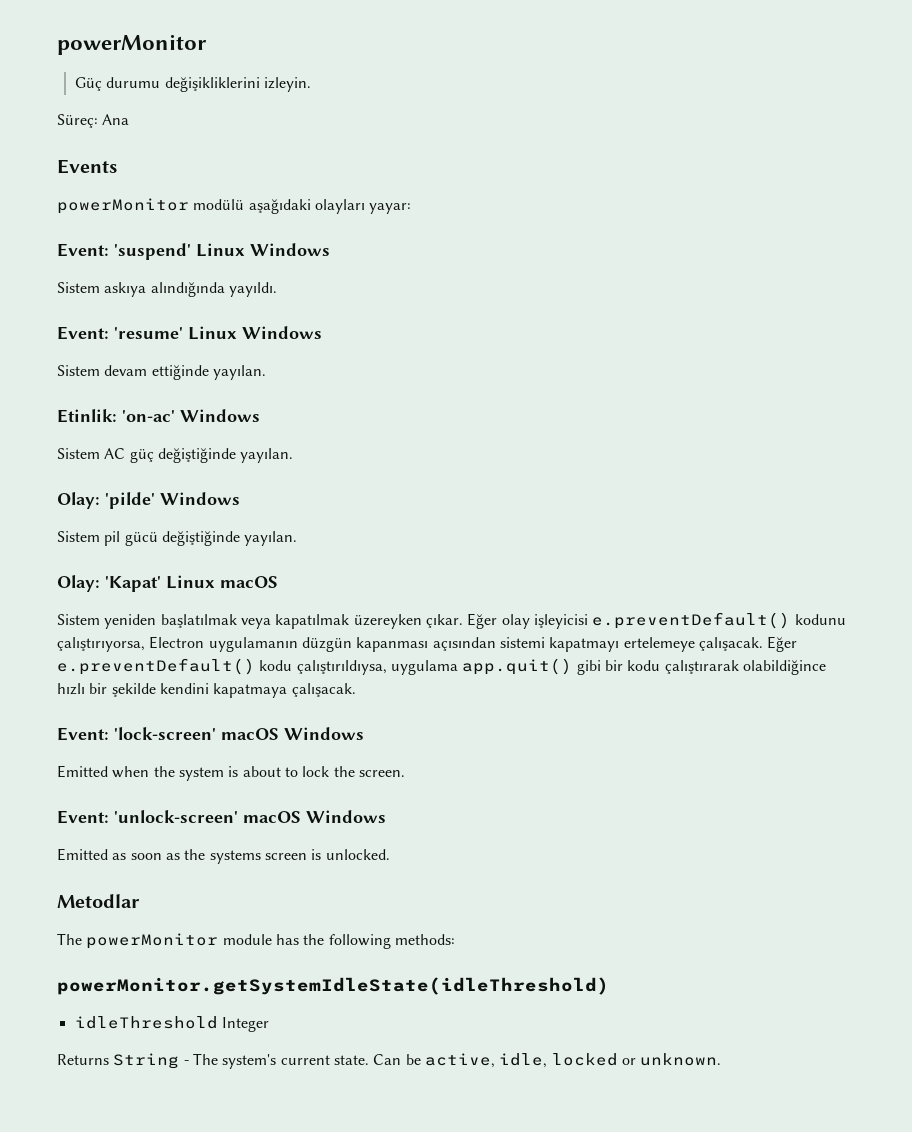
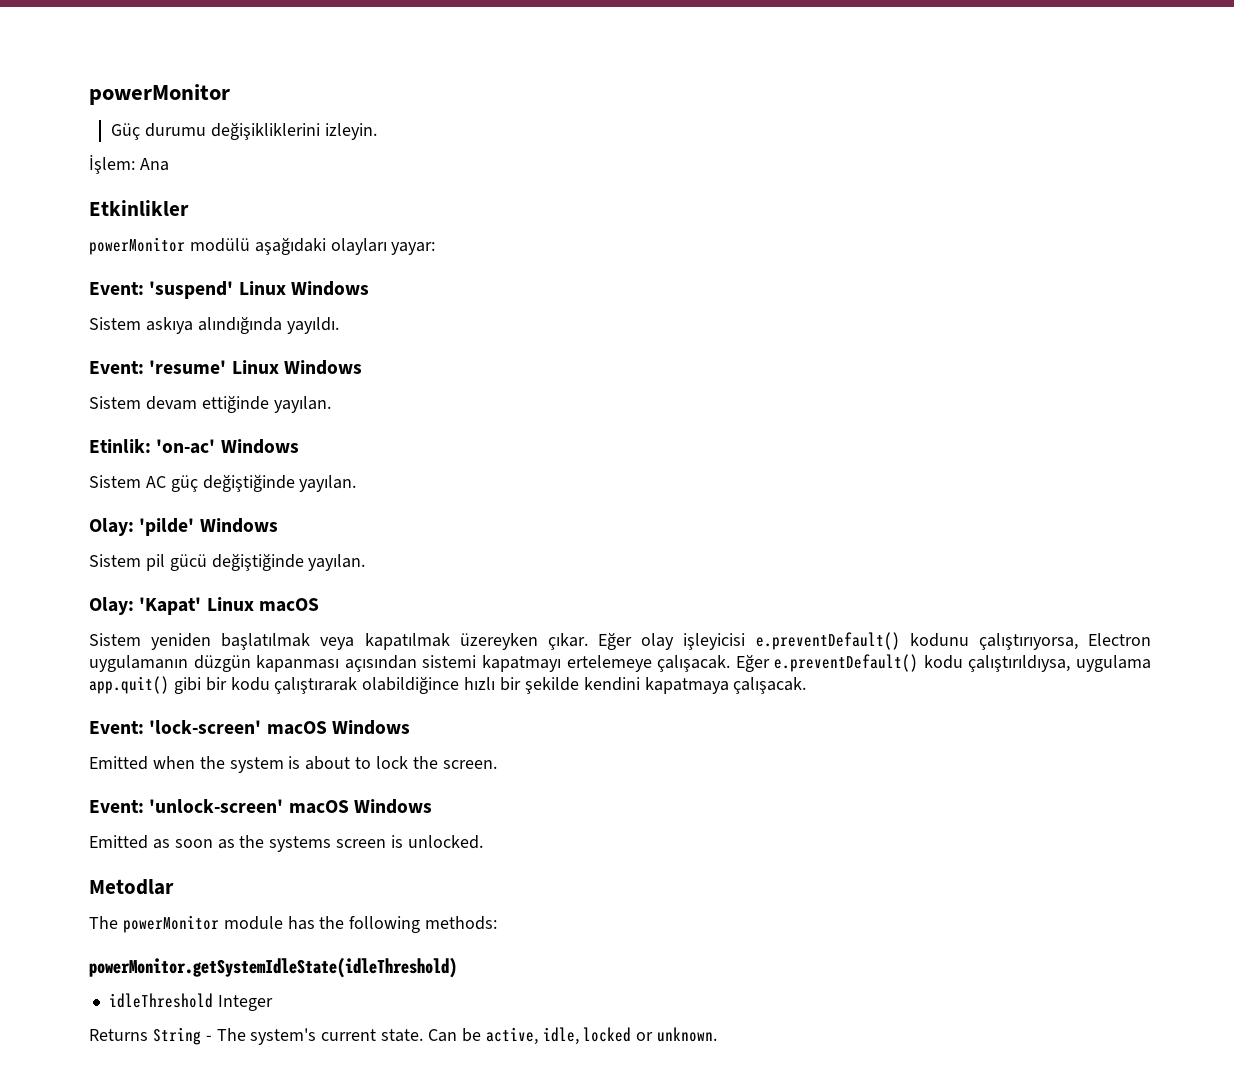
[57,114,98,128] Süreç: -> [89,155,135,174] İşlem:
[57,159,117,174] Events -> [89,200,189,216] Etkinlikler

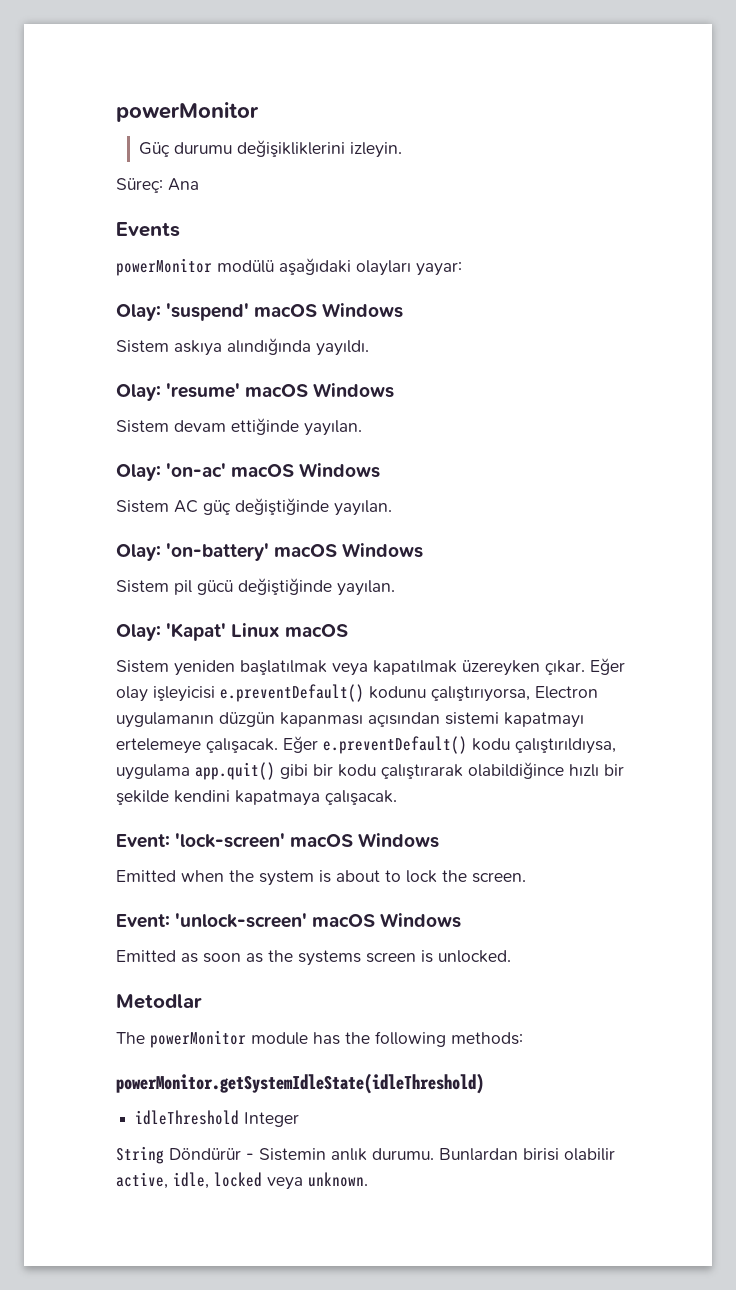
[89,155,135,174] İşlem: -> [116,178,163,193] Süreç:
[89,200,189,216] Etkinlikler -> [116,222,180,237] Events
[89,281,286,299] Event: 'suspend' Linux -> [116,303,318,321] Olay: 'suspend' macOS
[89,360,279,374] Event: 'resume' Linux -> [116,383,309,401] Olay: 'resume' macOS
[89,439,216,454] Etinlik: 'on-ac' -> [116,463,295,481] Olay: 'on-ac' macOS
[139,518,195,536] 'pilde' -> [166,543,338,561] 'on-battery' macOS
[89,1027,481,1045] Returns String - The system's current state. Can be -> [116,1146,615,1164] String Döndürür - Sistemin anlık durumu. Bunlardan birisi olabilir
[636,1032,654,1041] or -> [267,1177,303,1190] veya

